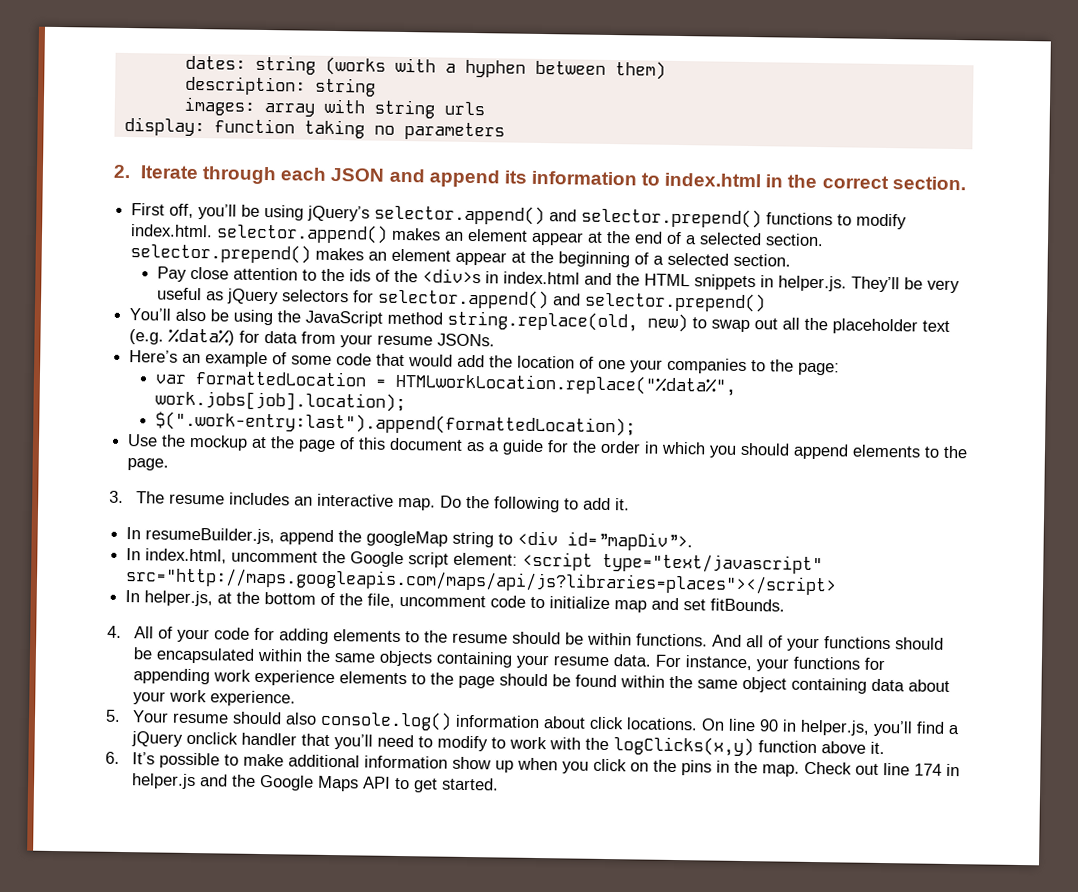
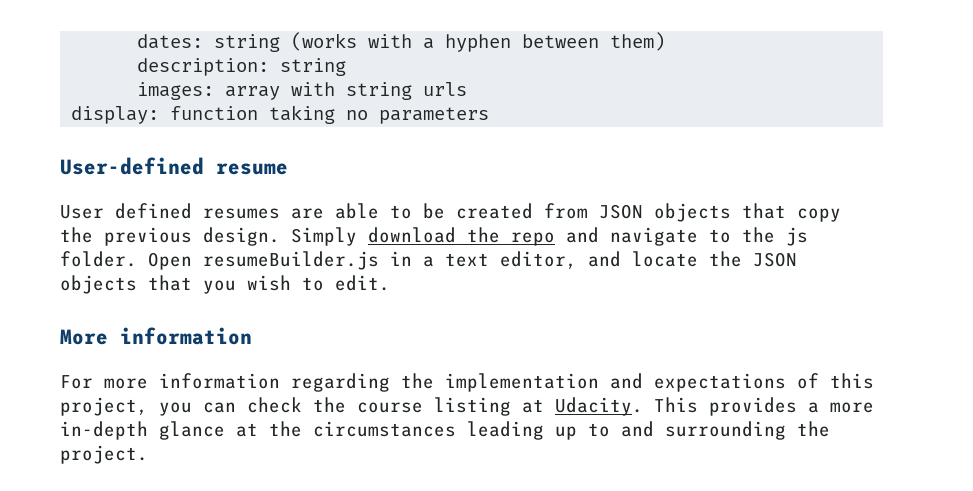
[113,164,966,191] [131,203,908,230] [130,223,825,247] [130,243,792,268] [157,266,961,294] [157,287,767,313] [129,308,951,335] [129,328,496,348] [129,350,841,376] [155,370,738,396] [155,390,407,413] [155,411,637,437] [127,434,969,460] [127,458,170,471] [109,490,631,513] [126,527,694,552] [126,548,824,575] [125,567,838,596] [125,590,786,613] [107,625,945,652] [133,647,886,672] [133,668,951,694] [133,689,297,707] [105,709,961,737] [131,731,886,757] [105,751,961,777] [132,773,500,793] 2. Iterate through each JSON and append its information to index.html in the correct section. // First off, you’ll be using jQuery’s selector.append() and selector.prepend() functions to modify index.html. selector.append() makes an element appear at the end of a selected section. selector.prepend() makes an element appear at the beginning of a selected section. // Pay close attention to the ids of the <div>s in index.html and the HTML snippets in helper.js. They’ll be very useful as jQuery selectors for selector.append() and selector.prepend() // You’ll also be using the JavaScript method string.replace(old, new) to swap out all the placeholder text (e.g. %data%) for data from your resume JSONs. // Here’s an example of some code that would add the location of one your companies to the page: // var formattedLocation = HTMLworkLocation.replace("%data%", work.jobs[job].location); // $(".work-entry:last").append(formattedLocation); // Use the mockup at the page of this document as a guide for the order in which you should append elements to the page. // 3. The resume includes an interactive map. Do the following to add it. // In resumeBuilder.js, append the googleMap string to <div id=”mapDiv”>. // In index.html, uncomment the Google script element: <script type="text/javascript" src="http://maps.googleapis.com/maps/api/js?libraries=places"></script> // In helper.js, at the bottom of the file, uncomment code to initialize map and set fitBounds. // 4. All of your code for adding elements to the resume should be within functions. And all of your functions should be encapsulated within the same objects containing your resume data. For instance, your functions for appending work experience elements to the page should be found within the same object containing data about your work experience. // 5. Your resume should also console.log() information about click locations. On line 90 in helper.js, you’ll find a jQuery onclick handler that you’ll need to modify to work with the logClicks(x,y) function above it. // 6. It’s possible to make additional information show up when you click on the pins in the map. Check out line 174 in helper.js and the Google Maps API to get started. -> [60,157,288,175] [60,203,841,222] [60,227,808,246] [60,251,797,270] [60,275,390,294] [60,327,252,345] [60,373,874,392] [60,397,874,416] [60,421,830,440] [60,445,148,464] User-defined resume // User defined resumes are able to be created from JSON objects that copy the previous design. Simply download the repo and navigate to the js folder. Open resumeBuilder.js in a text editor, and locate the JSON objects that you wish to edit. // More information // For more information regarding the implementation and expectations of this project, you can check the course listing at Udacity. This provides a more in-depth glance at the circumstances leading up to and surrounding the project.

